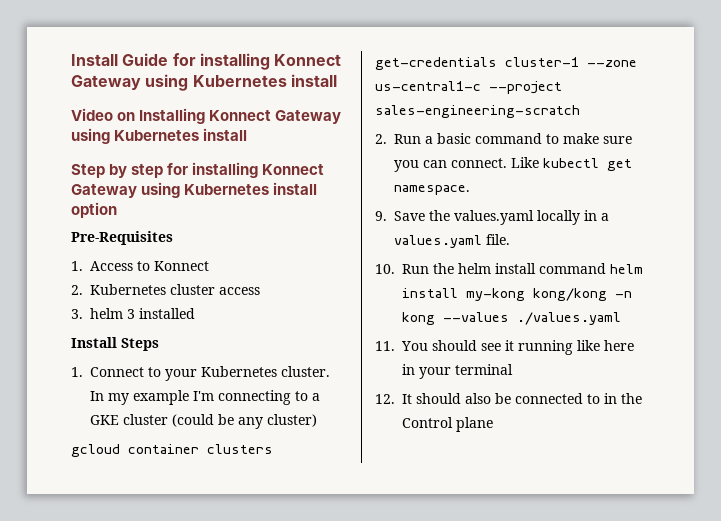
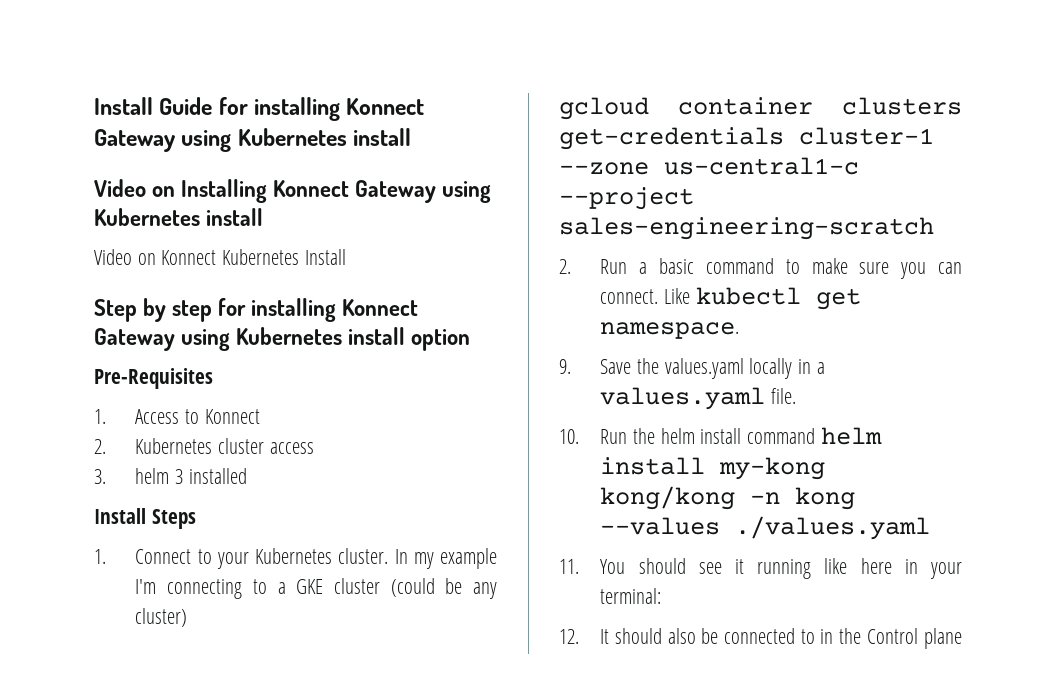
(248, 134) none -> [94,249,346,265] // Video on Konnect Kubernetes Install
[455,364,513,375] terminal -> [600,588,662,604] terminal:

